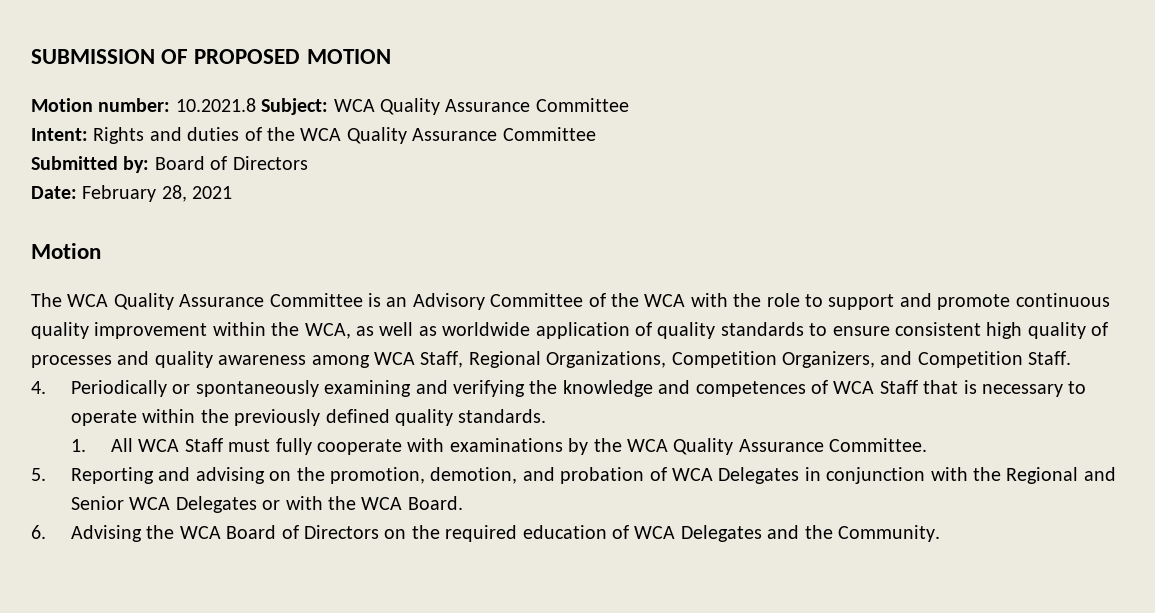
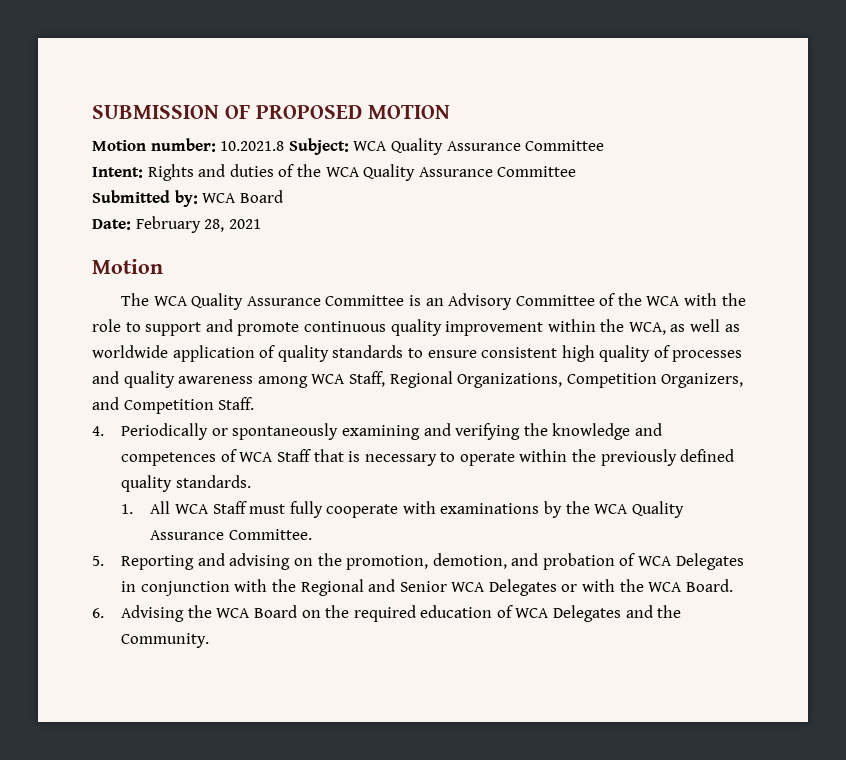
[154,156,308,170] Board of Directors -> [202,190,283,203] WCA Board
[281,525,379,539] of Directors -> (297, 611) none

